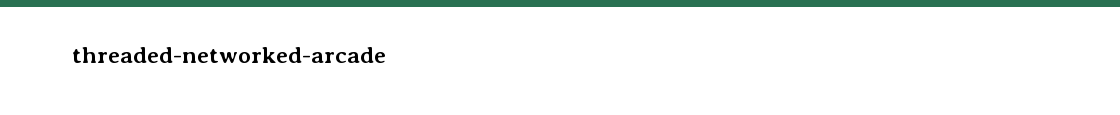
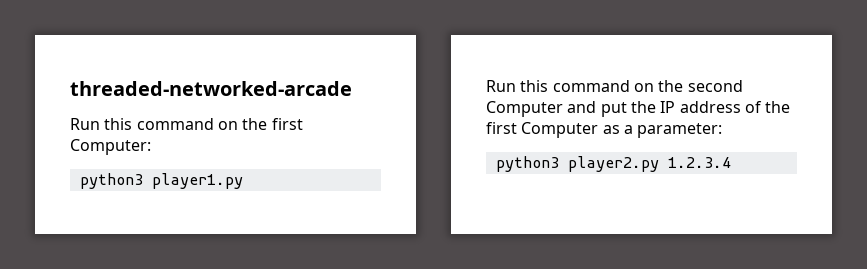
(386, 55) none -> [70,118,303,130] [70,139,151,155] [79,173,243,189] [486,80,743,92] [486,101,791,117] [486,122,723,138] [495,156,731,172] // Run this command on the first Computer: // python3 player1.py // Run this command on the second Computer and put the IP address of the first Computer as a parameter: // python3 player2.py 1.2.3.4

